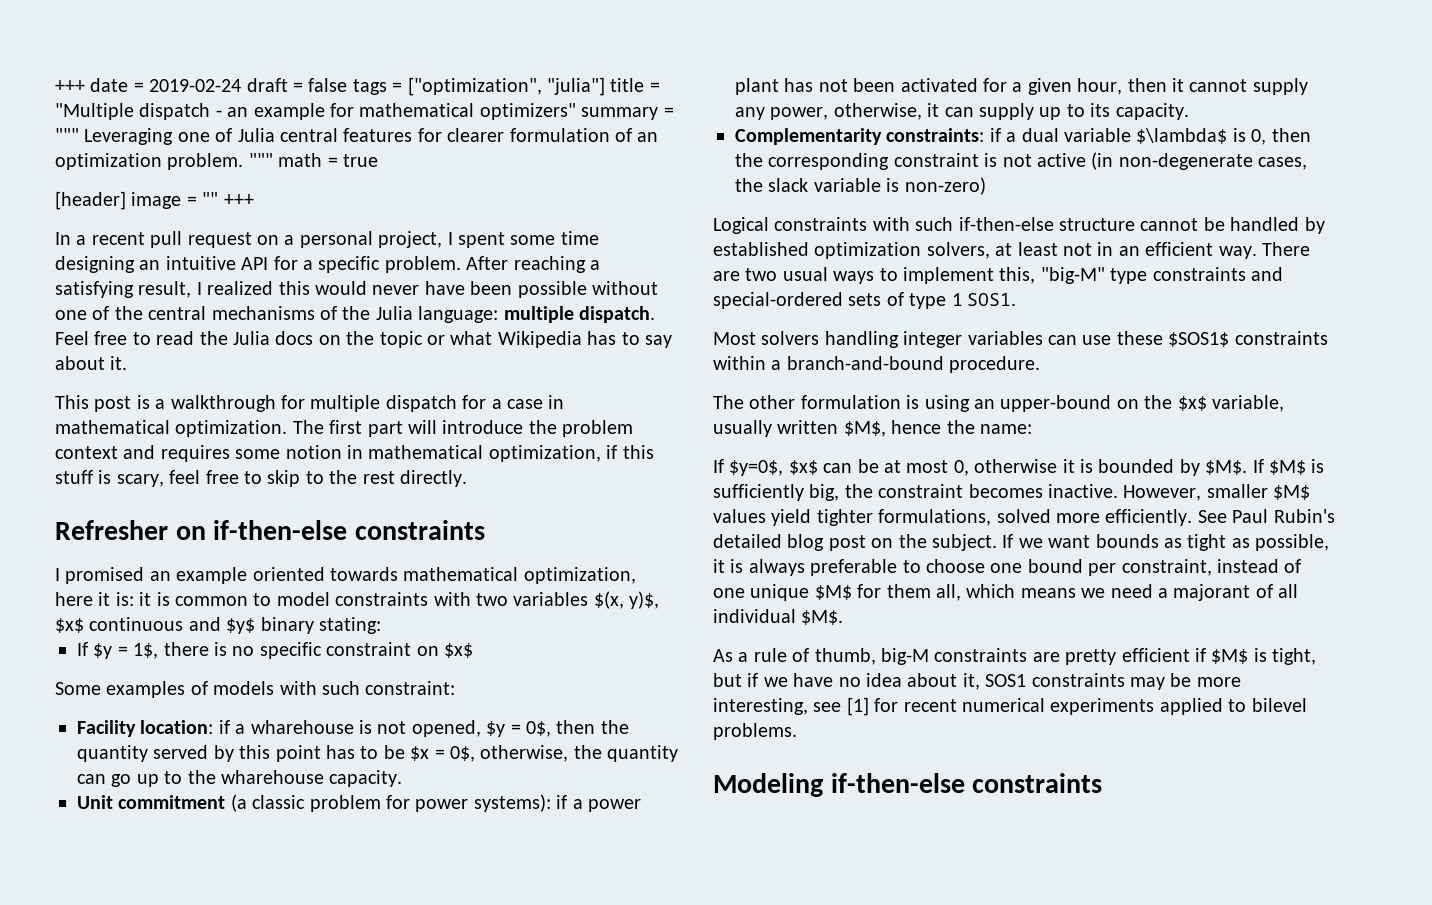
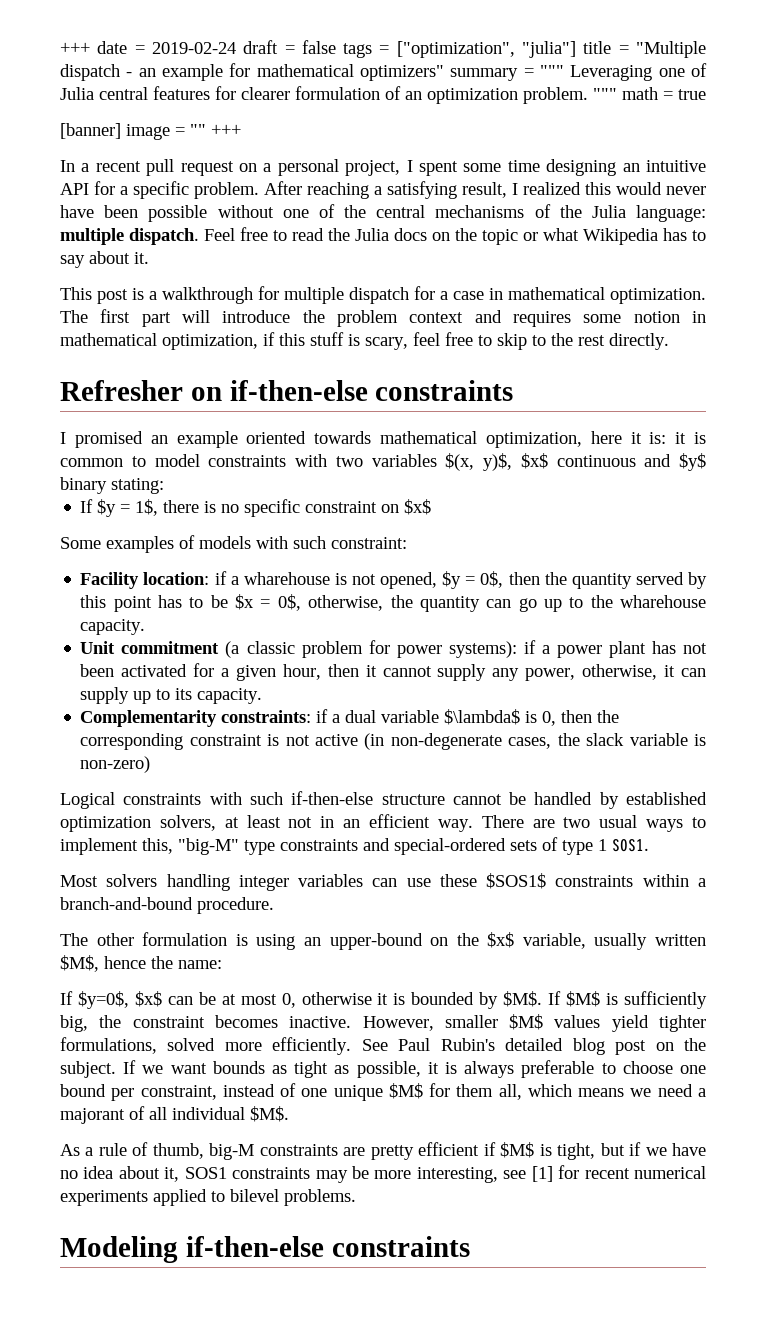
[55,191,126,210] [header] -> [60,123,121,139] [banner]

